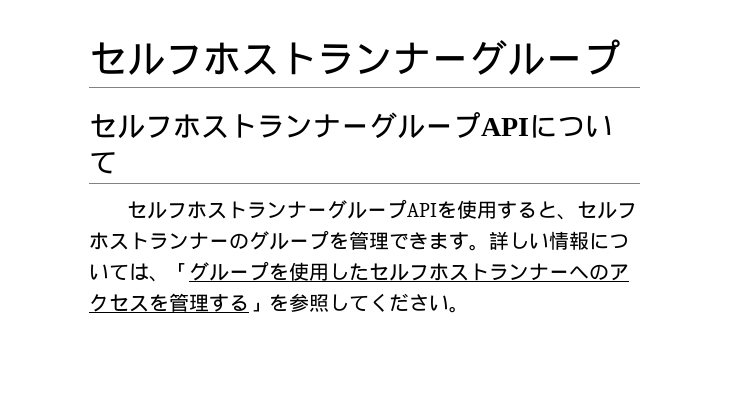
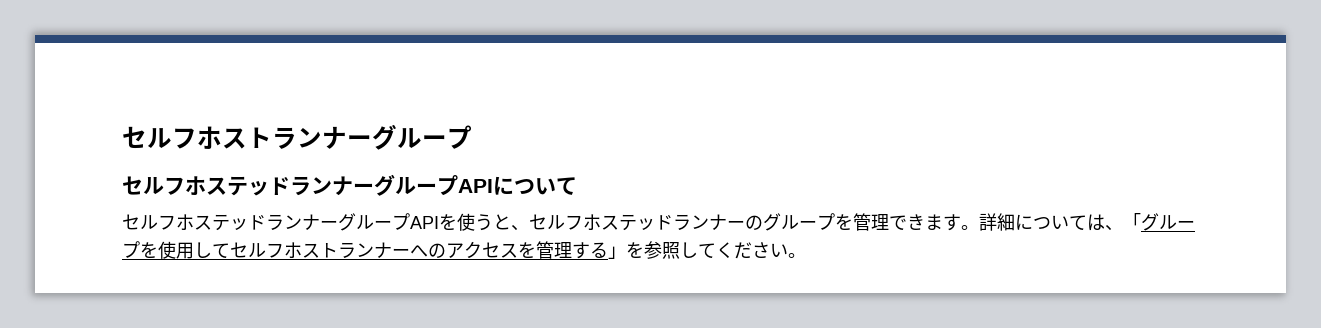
[229,114,257,138] ト -> [227,176,290,196] テッド
[226,201,247,219] ト -> [212,214,266,231] テッド
[476,201,537,219] 用する -> [475,214,493,231] う
[129,232,149,250] ト -> [619,214,673,231] テッド
[509,231,589,250] しい情報 -> [997,213,1015,231] 細
[349,263,369,281] た -> [212,243,230,258] て

